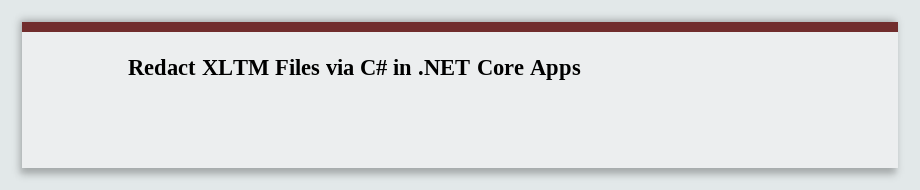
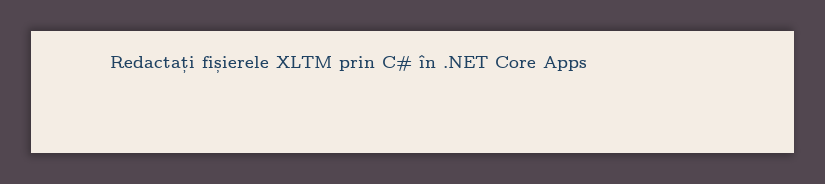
[128,59,413,75] Redact XLTM Files via C# in -> [110,55,436,73] Redactați fișierele XLTM prin C# în

